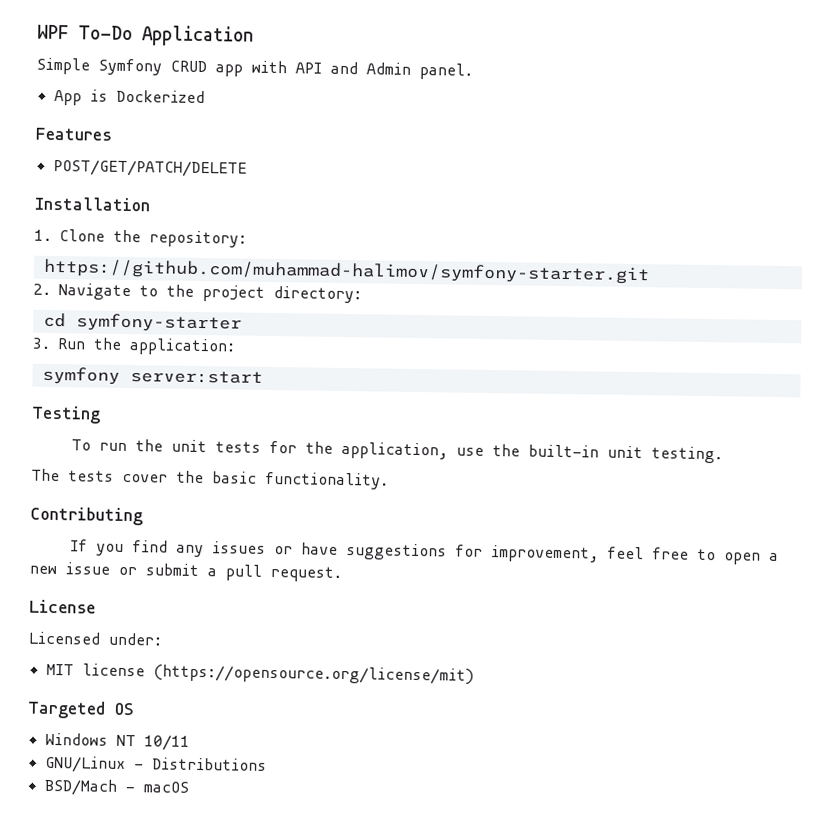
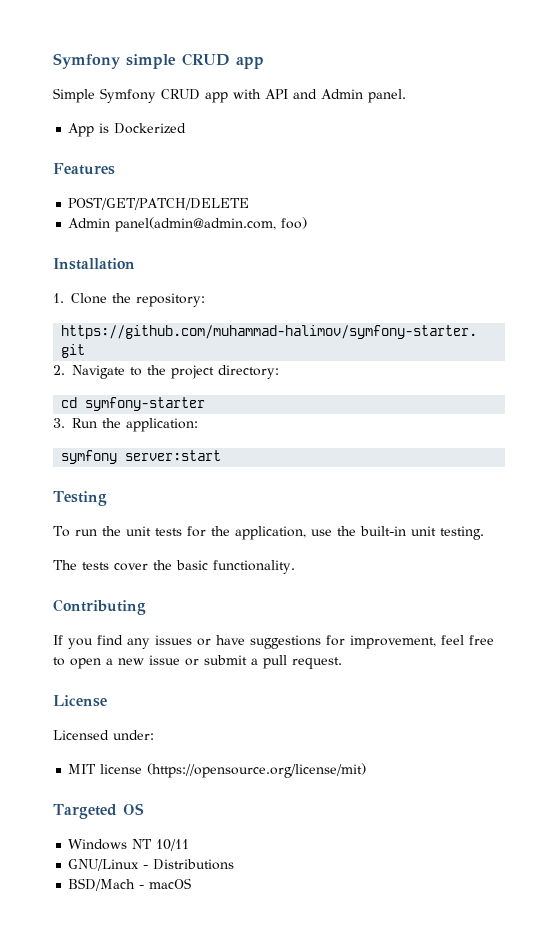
[37,24,254,47] WPF To-Do Application -> [53,53,264,69] Symfony simple CRUD app
(247, 168) none -> [68,217,308,232] // Admin panel(admin@admin.com, foo)

